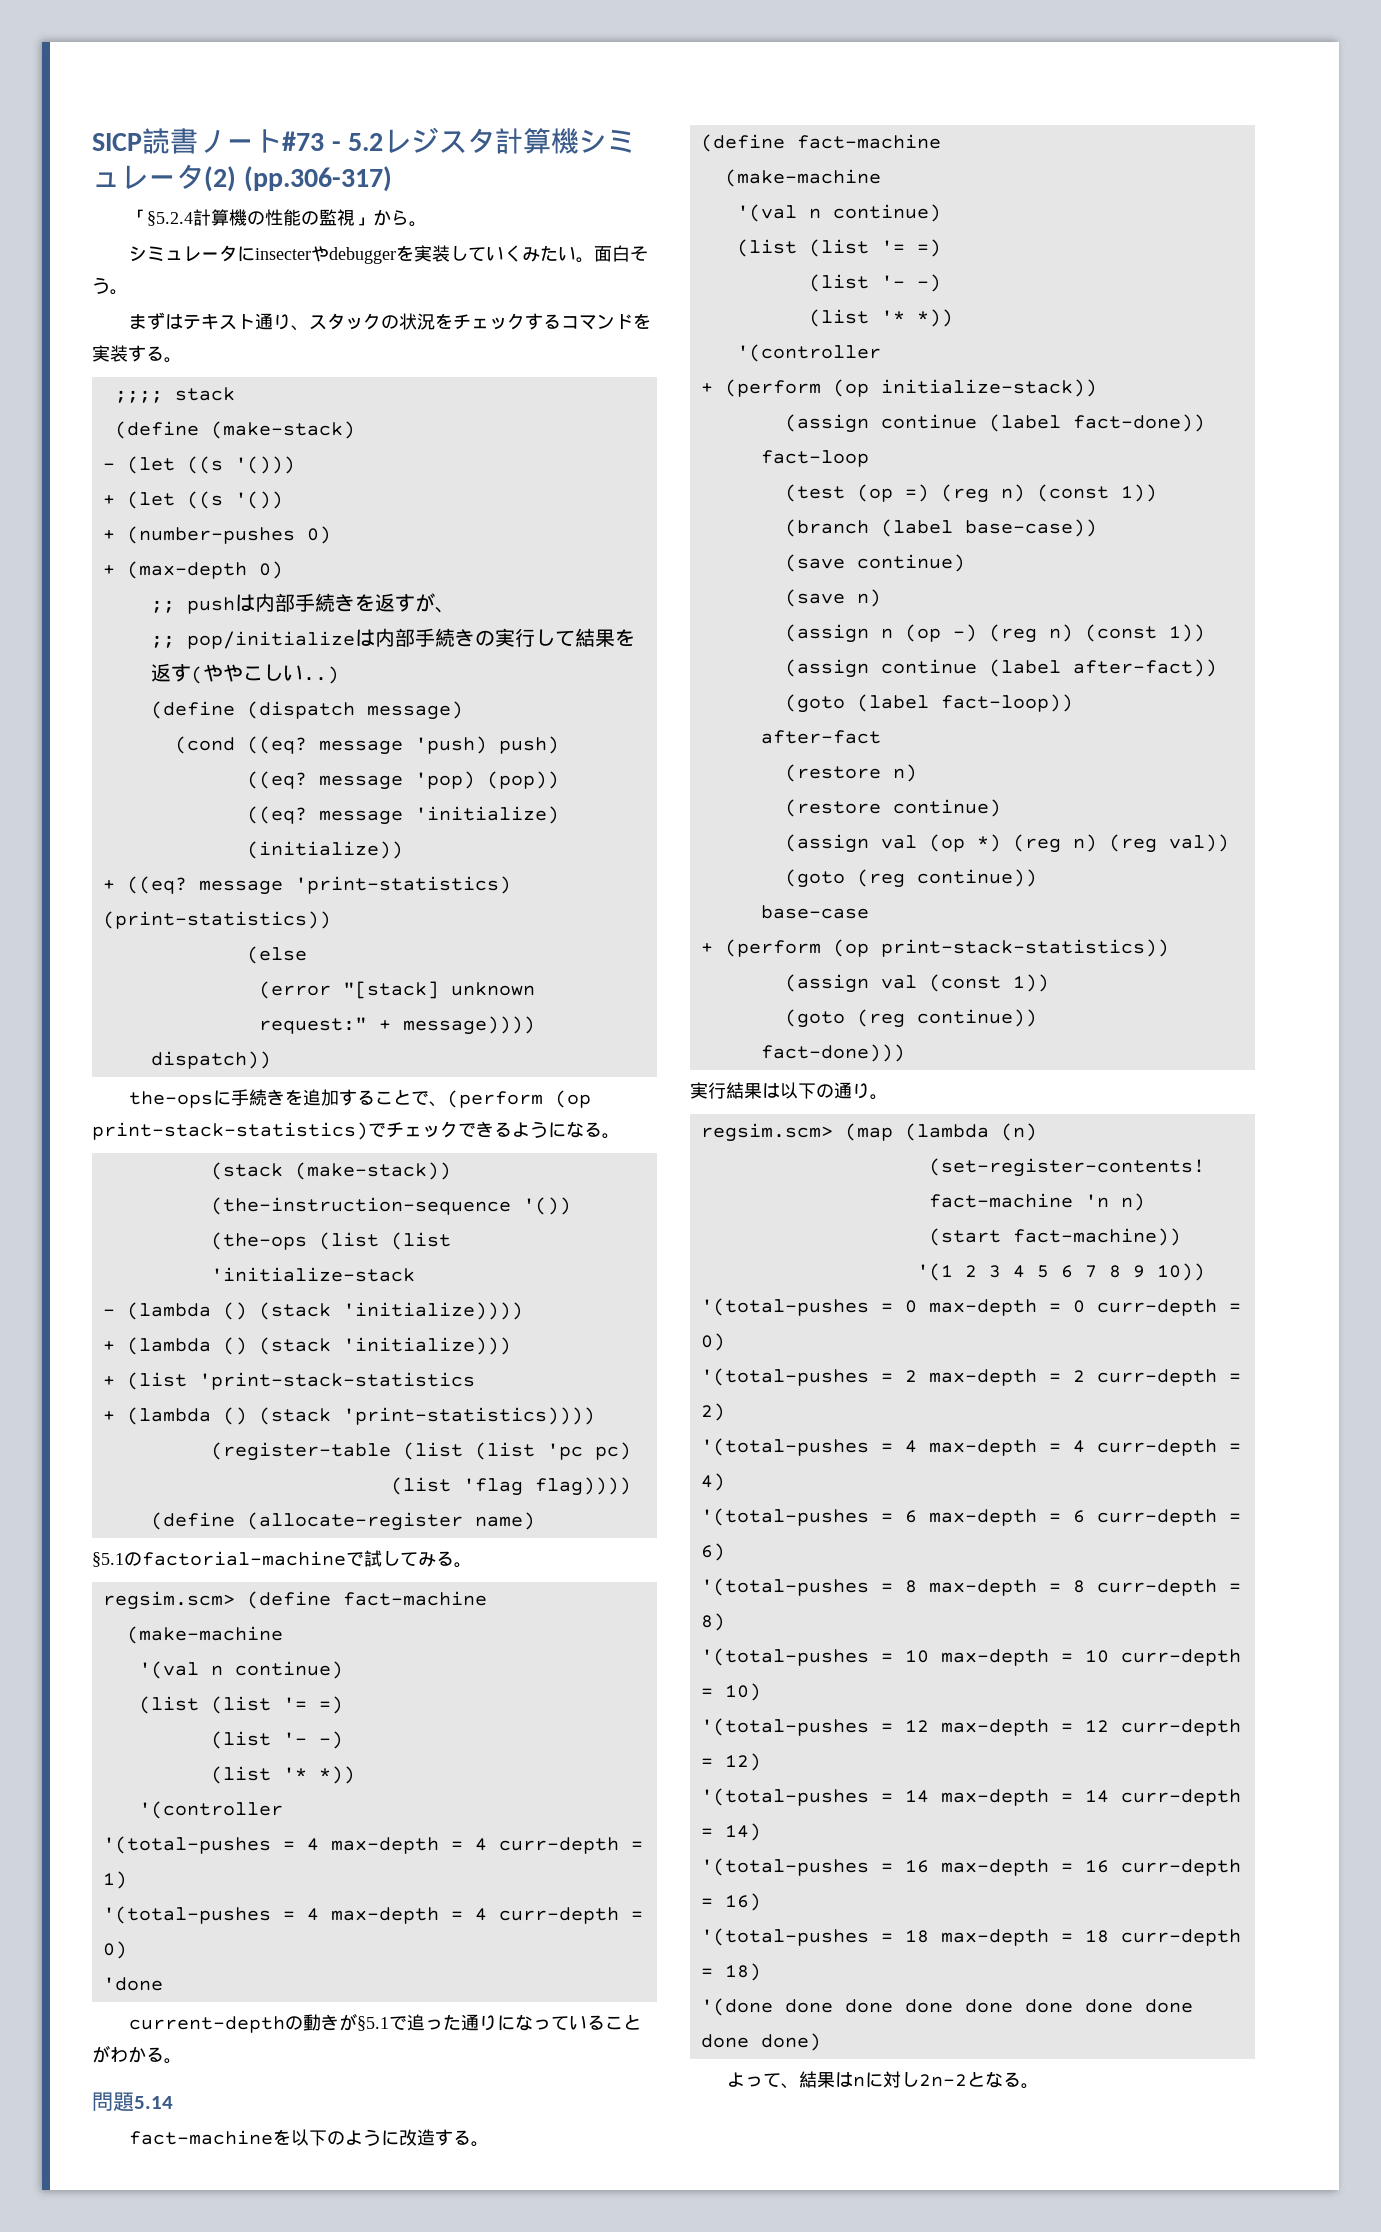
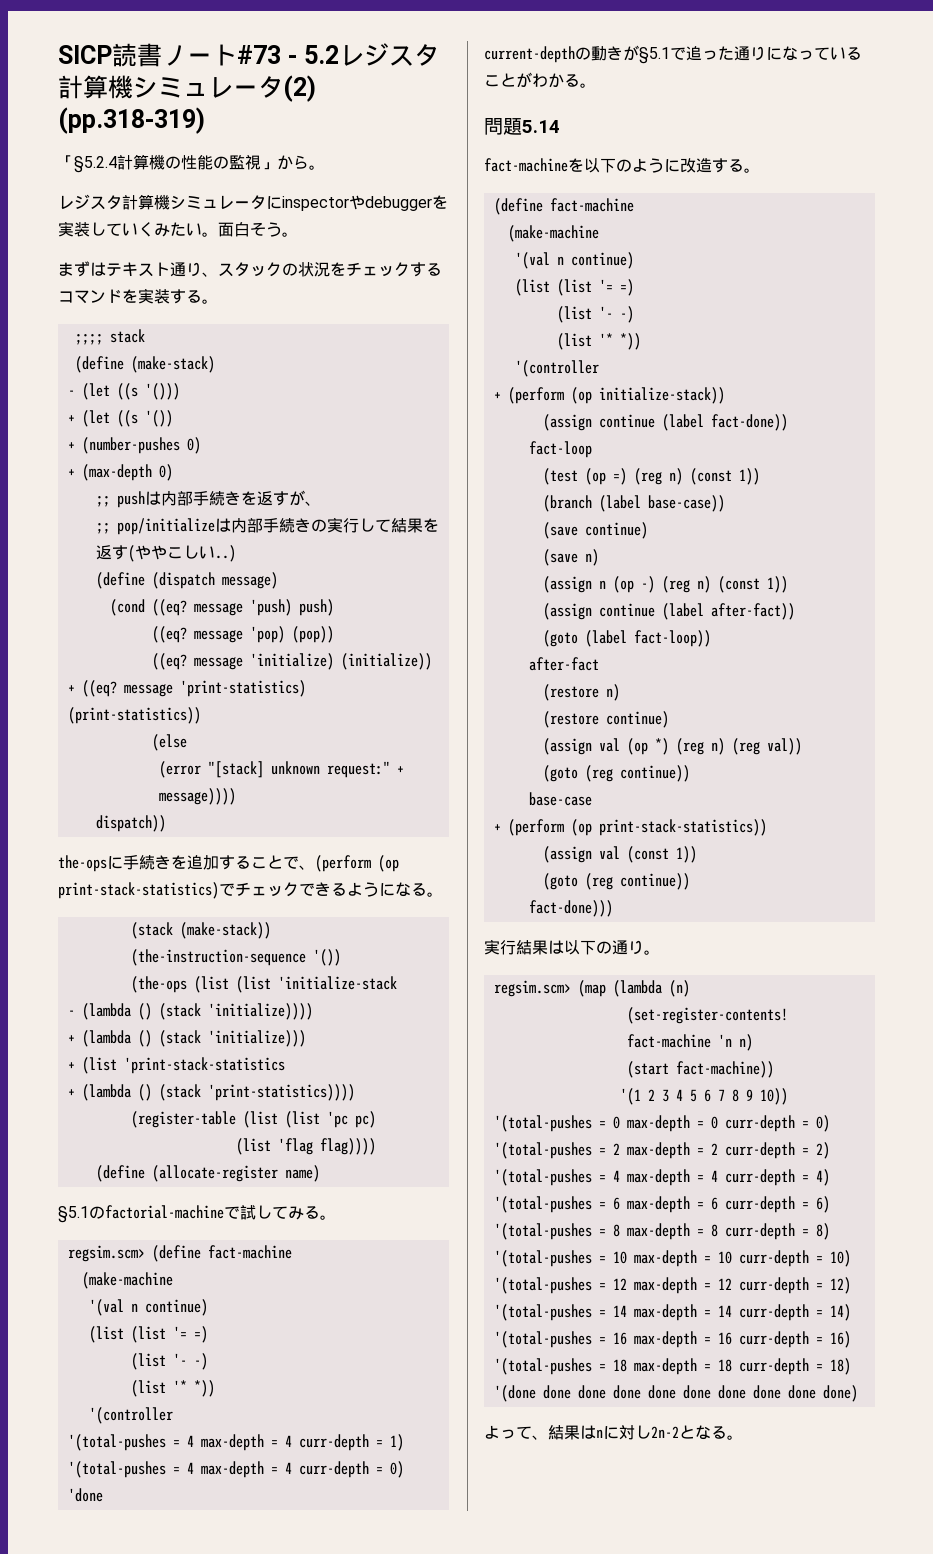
[243,166,392,192] (pp.306-317) -> [58,107,205,134] (pp.318-319)
(428, 224) none -> [58,194,170,210] レジスタ計算機
[255,248,312,260] insecter -> [282,196,349,211] inspector

